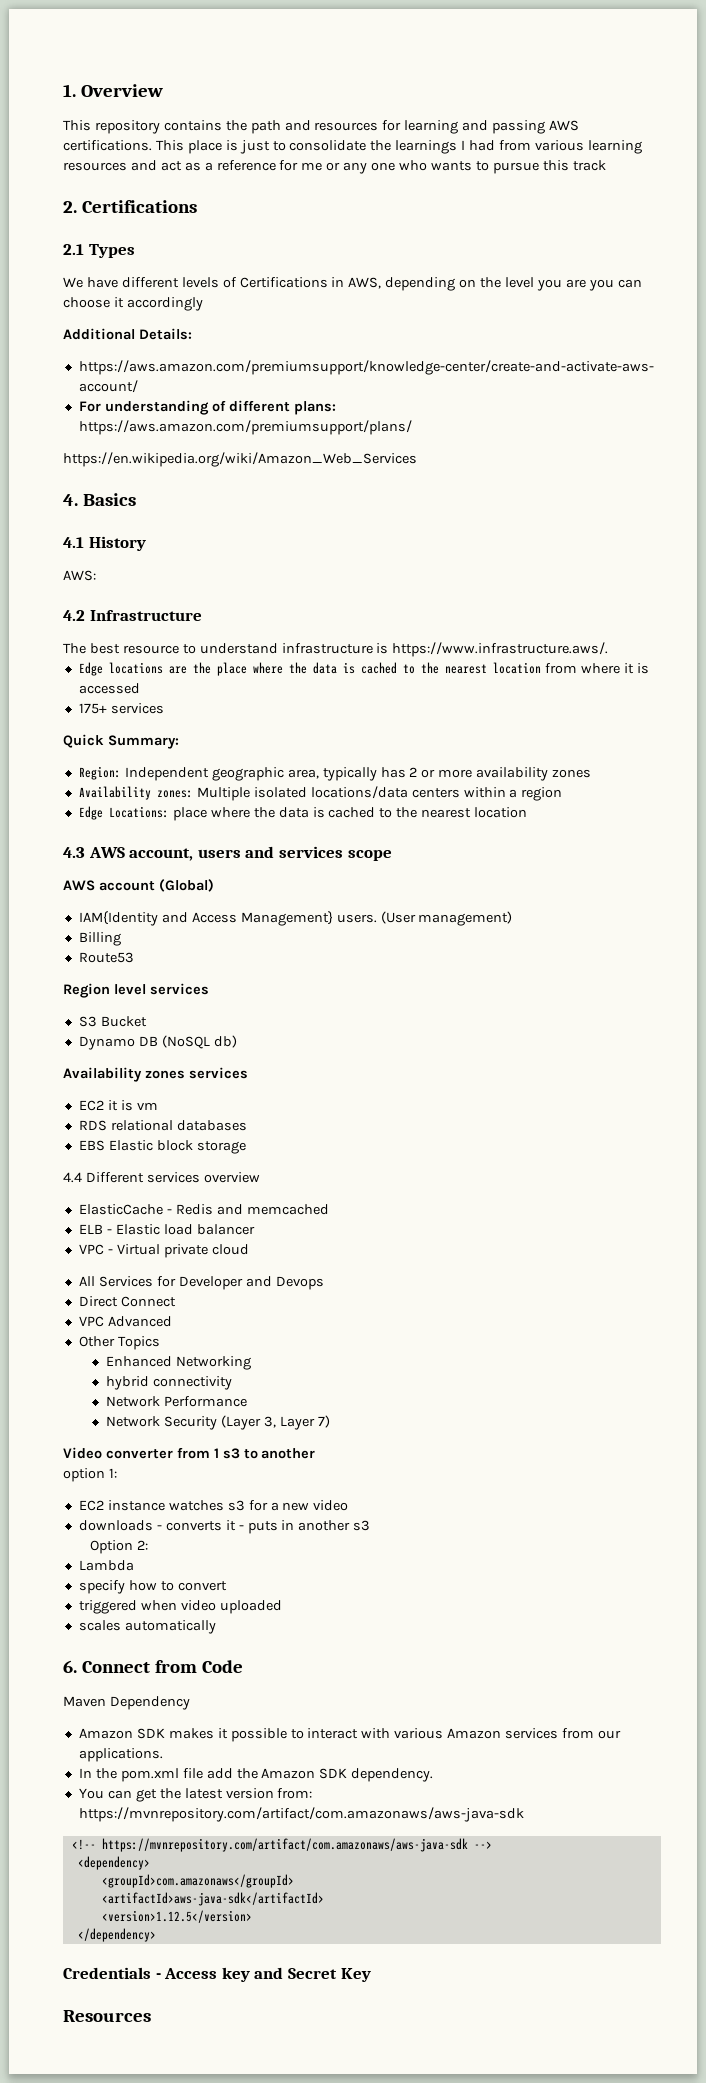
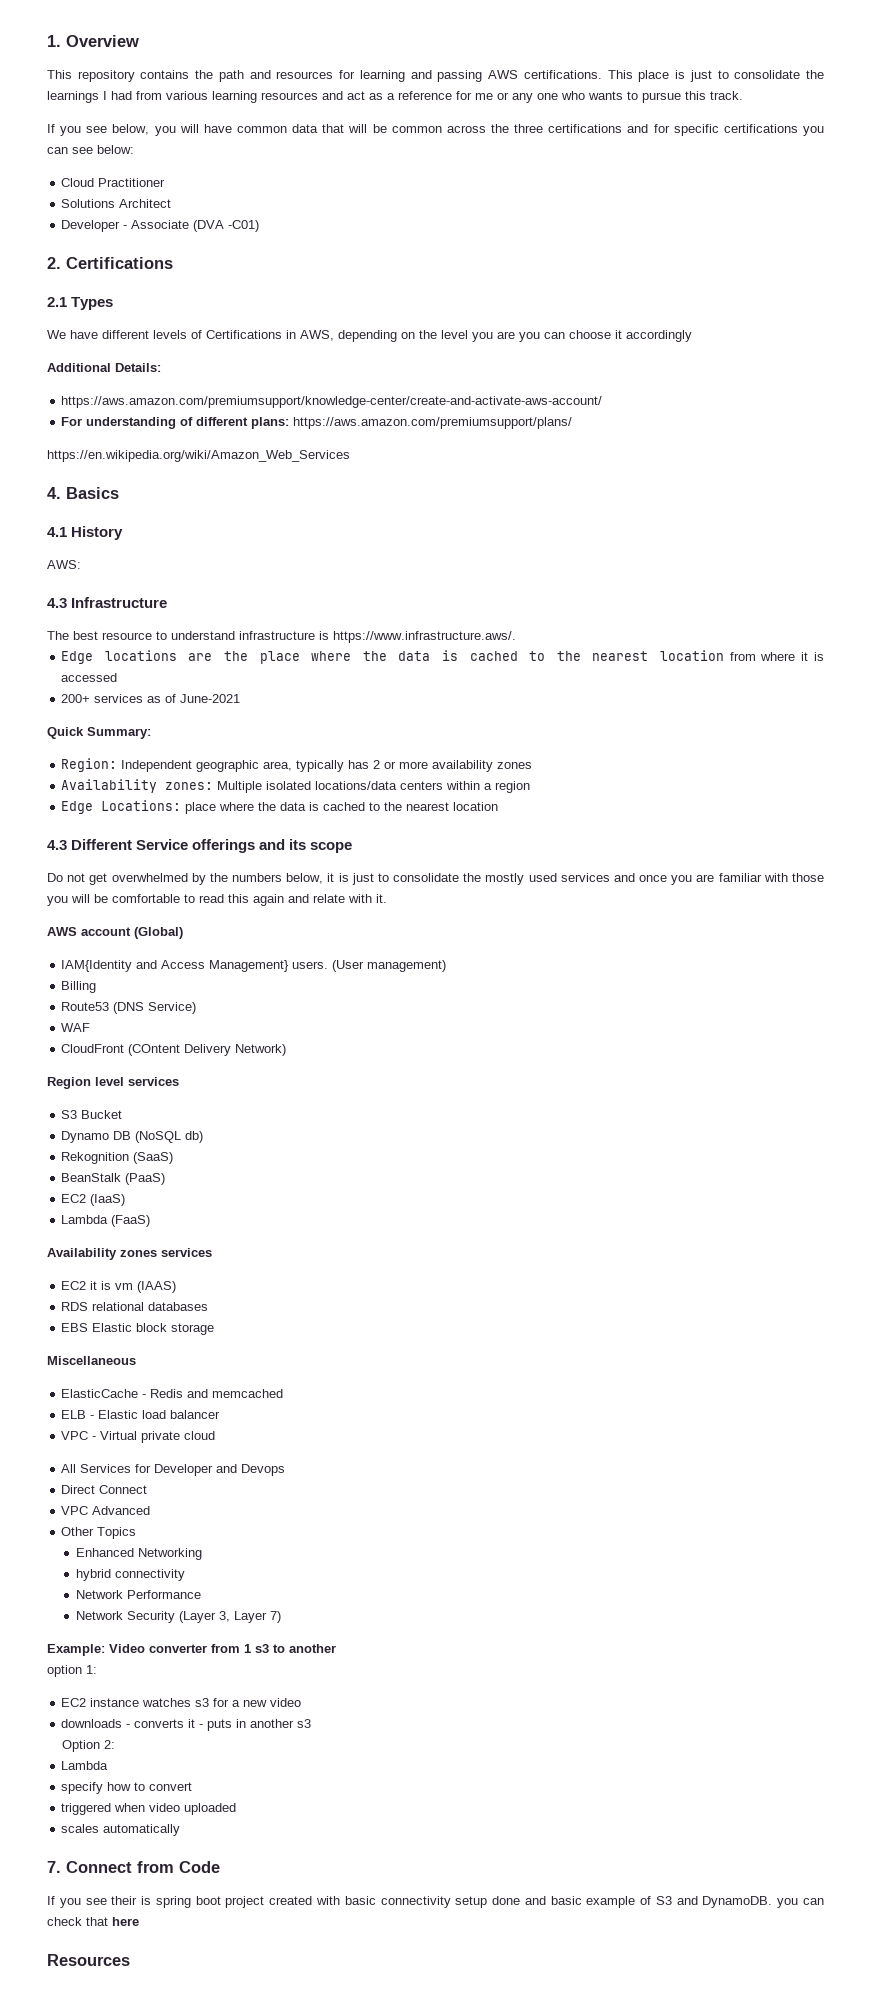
[572,160,606,171] track -> [710,91,743,100] [47,124,824,136] [47,145,134,154] [61,178,166,187] [61,199,172,208] [61,220,260,232] track. // If you see below, you will have common data that will be common across the three certifications and for specific certifications you can see below: // Cloud Practitioner // Solutions Architect // Developer - Associate (DVA -C01)
[63,610,85,621] 4.2 -> [47,598,67,608] 4.3
[78,703,164,714] 175+ services -> [61,694,241,703] 200+ services as of June-2021
[88,846,392,861] AWS account, users and services scope -> [71,839,353,853] [47,873,824,885] [47,894,387,906] Different Service offerings and its scope // Do not get overwhelmed by the numbers below, it is just to consolidate the mostly used services and once you are familiar with those you will be comfortable to read this again and relate with it.
(134, 957) none -> [113,1002,197,1014] [61,1023,91,1032] [61,1044,287,1056] (DNS Service) // WAF // CloudFront (COntent Delivery Network)
(237, 1041) none -> [61,1152,174,1164] [61,1173,166,1185] [61,1194,126,1206] [61,1215,151,1227] // Rekognition (SaaS) // BeanStalk (PaaS) // EC2 (IaaS) // Lambda (FaaS)
(158, 1106) none -> [137,1281,177,1293] (IAAS)
[63,1172,260,1183] 4.4 Different services overview -> [47,1356,136,1365] Miscellaneous
(330, 1421) none -> [47,1644,105,1656] Example:
[63,1660,77,1673] 6. -> [47,1861,61,1873] 7.
[63,1696,190,1710] [78,1728,621,1742] [78,1748,163,1762] [78,1768,434,1782] [78,1788,313,1802] [78,1807,524,1822] [71,1838,492,1852] [77,1856,150,1870] [101,1874,294,1888] [101,1892,324,1906] [101,1910,252,1923] [77,1928,156,1942] [63,1967,371,1982] Maven Dependency // Amazon SDK makes it possible to interact with various Amazon services from our applications. // In the pom.xml file add the Amazon SDK dependency. // You can get the latest version from: https://mvnrepository.com/artifact/com.amazonaws/aws-java-sdk // <!-- https://mvnrepository.com/artifact/com.amazonaws/aws-java-sdk --> // <dependency> // <groupId>com.amazonaws</groupId> // <artifactId>aws-java-sdk</artifactId> // <version>1.12.5</version> // </dependency> // Credentials - Access key and Secret Key -> [47,1896,824,1908] [47,1917,139,1926] If you see their is spring boot project created with basic connectivity setup done and basic example of S3 and DynamoDB. you can check that here

